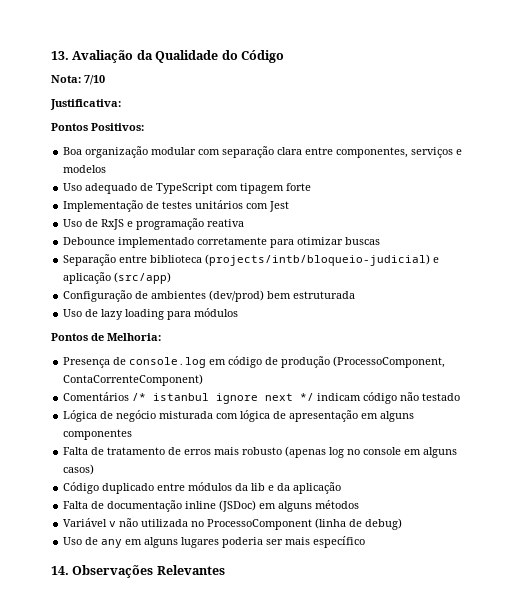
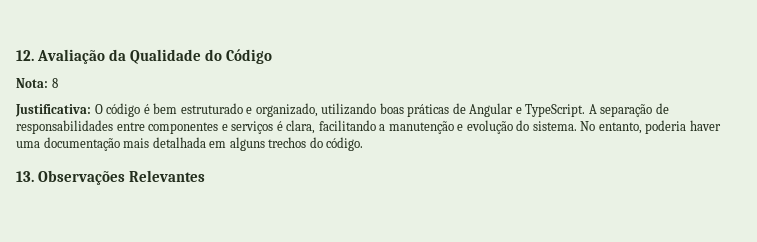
[51,51,69,60] 13. -> [16,50,34,61] 12.
[84,75,105,85] 7/10 -> [51,78,58,88] 8
[51,123,144,131] [63,146,463,158] [63,165,107,173] [63,183,312,194] [63,200,290,212] [63,218,245,230] [63,237,381,248] [63,254,440,266] [63,272,172,284] [63,290,356,302] [63,308,239,320] [51,333,161,341] [63,356,446,368] [63,374,204,386] [63,392,461,404] [63,410,415,422] [63,429,133,440] [63,446,458,458] [63,464,95,475] [63,482,342,494] [63,500,360,512] [63,518,403,530] [63,536,366,548] [51,566,69,575] // Pontos Positivos: // Boa organização modular com separação clara entre componentes, serviços e modelos // Uso adequado de TypeScript com tipagem forte // Implementação de testes unitários com Jest // Uso de RxJS e programação reativa // Debounce implementado corretamente para otimizar buscas // Separação entre biblioteca (projects/intb/bloqueio-judicial) e aplicação (src/app) // Configuração de ambientes (dev/prod) bem estruturada // Uso de lazy loading para módulos // Pontos de Melhoria: // Presença de console.log em código de produção (ProcessoComponent, ContaCorrenteComponent) // Comentários /* istanbul ignore next */ indicam código não testado // Lógica de negócio misturada com lógica de apresentação em alguns componentes // Falta de tratamento de erros mais robusto (apenas log no console em alguns casos) // Código duplicado entre módulos da lib e da aplicação // Falta de documentação inline (JSDoc) em alguns métodos // Variável v não utilizada no ProcessoComponent (linha de debug) // Uso de any em alguns lugares poderia ser mais específico // 14. -> [94,103,669,117] [16,120,721,134] [16,137,364,151] [16,171,34,182] O código é bem estruturado e organizado, utilizando boas práticas de Angular e TypeScript. A separação de responsabilidades entre componentes e serviços é clara, facilitando a manutenção e evolução do sistema. No entanto, poderia haver uma documentação mais detalhada em alguns trechos do código. // 13.

